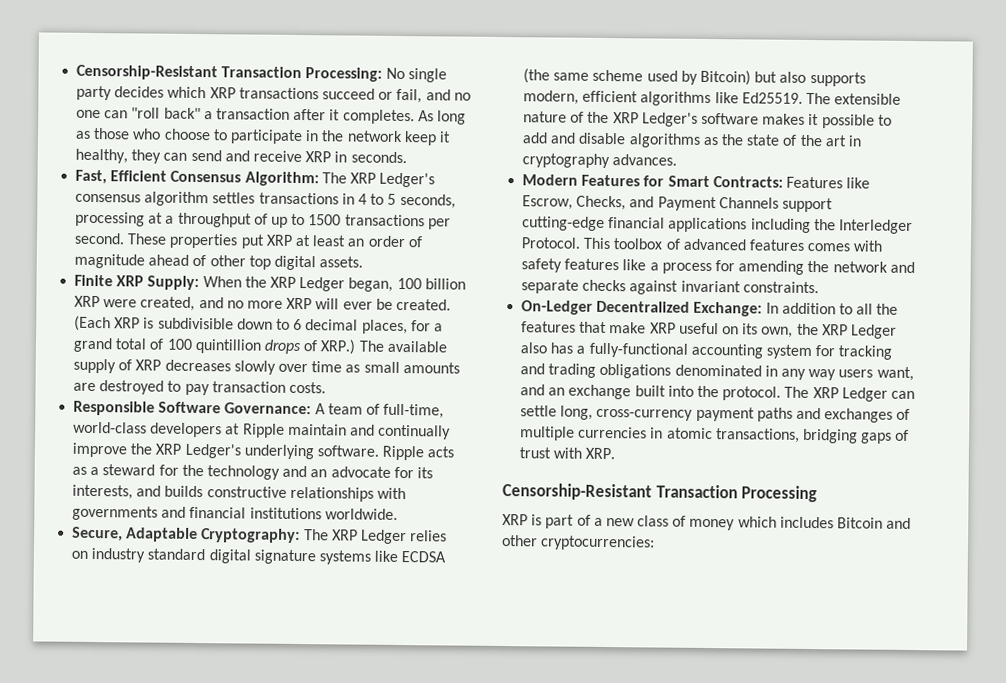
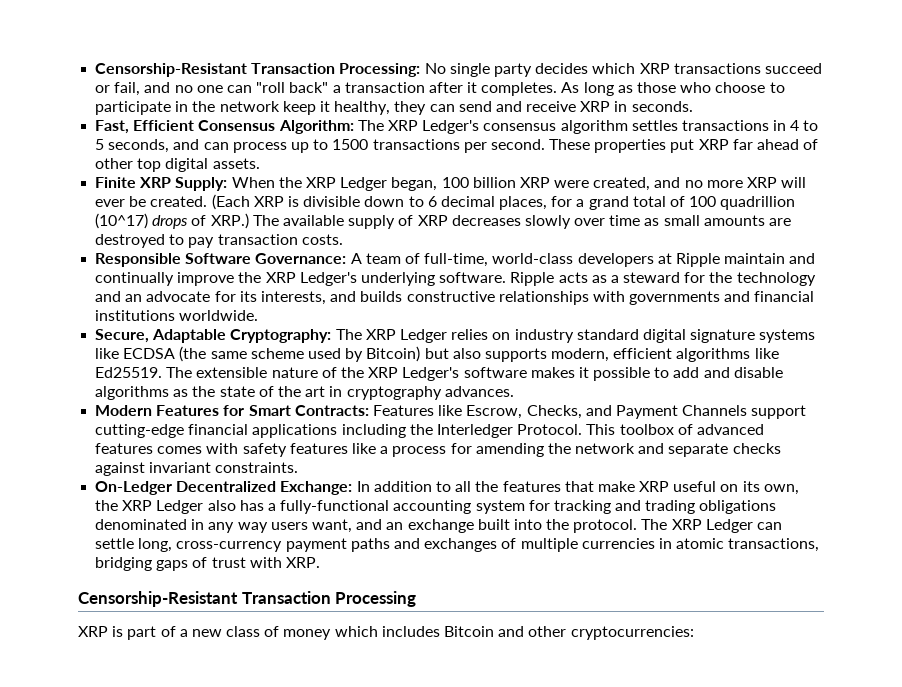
[75,211,268,228] processing at a throughput of -> [173,139,287,153] and can process
[294,234,423,248] [74,253,146,269] at least an order of magnitude -> [732,139,753,150] far
[157,317,234,330] subdivisible -> [303,196,361,207] divisible
[194,338,262,354] quintillion -> [720,196,796,210] [95,213,149,229] quadrillion (10^17)

